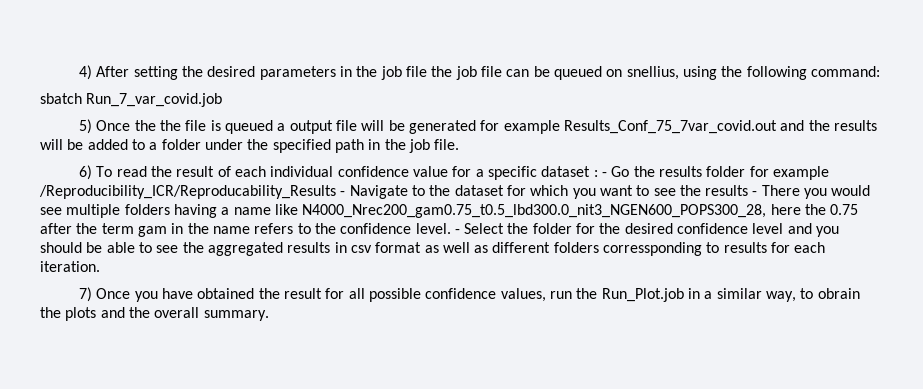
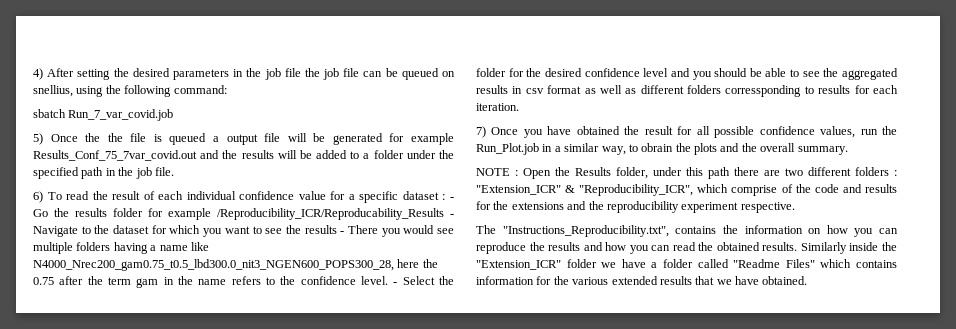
(269, 315) none -> [476,167,897,179] [476,184,897,196] [476,201,795,213] [476,225,898,237] [476,242,898,254] [476,259,897,270] [476,276,808,285] // NOTE : Open the Results folder, under this path there are two different folders : "Extension_ICR" & "Reproducibility_ICR", which comprise of the code and results for the extensions and the reproducibility experiment respective. // The "Instructions_Reproducibility.txt", contains the information on how you can reproduce the results and how you can read the obtained results. Similarly inside the "Extension_ICR" folder we have a folder called "Readme Files" which contains information for the various extended results that we have obtained.

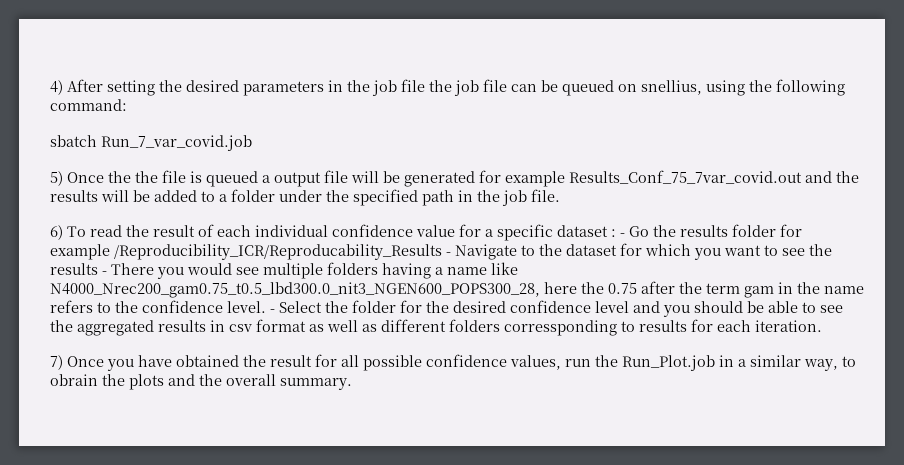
[476,167,897,179] [476,184,897,196] [476,201,795,213] [476,225,898,237] [476,242,898,254] [476,259,897,270] [476,276,808,285] // NOTE : Open the Results folder, under this path there are two different folders : "Extension_ICR" & "Reproducibility_ICR", which comprise of the code and results for the extensions and the reproducibility experiment respective. // The "Instructions_Reproducibility.txt", contains the information on how you can reproduce the results and how you can read the obtained results. Similarly inside the "Extension_ICR" folder we have a folder called "Readme Files" which contains information for the various extended results that we have obtained. -> (352, 384) none

